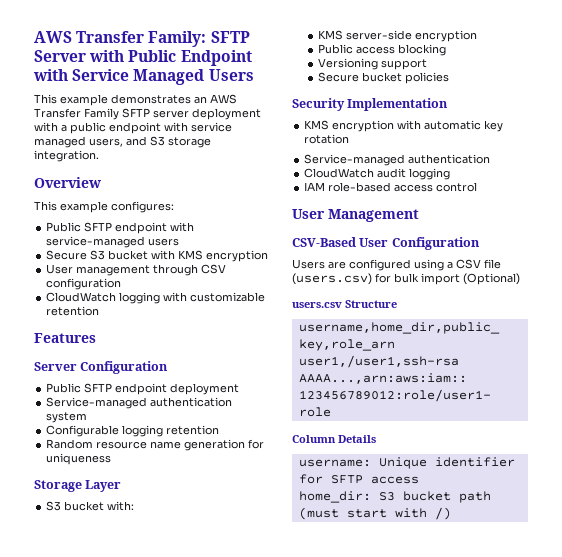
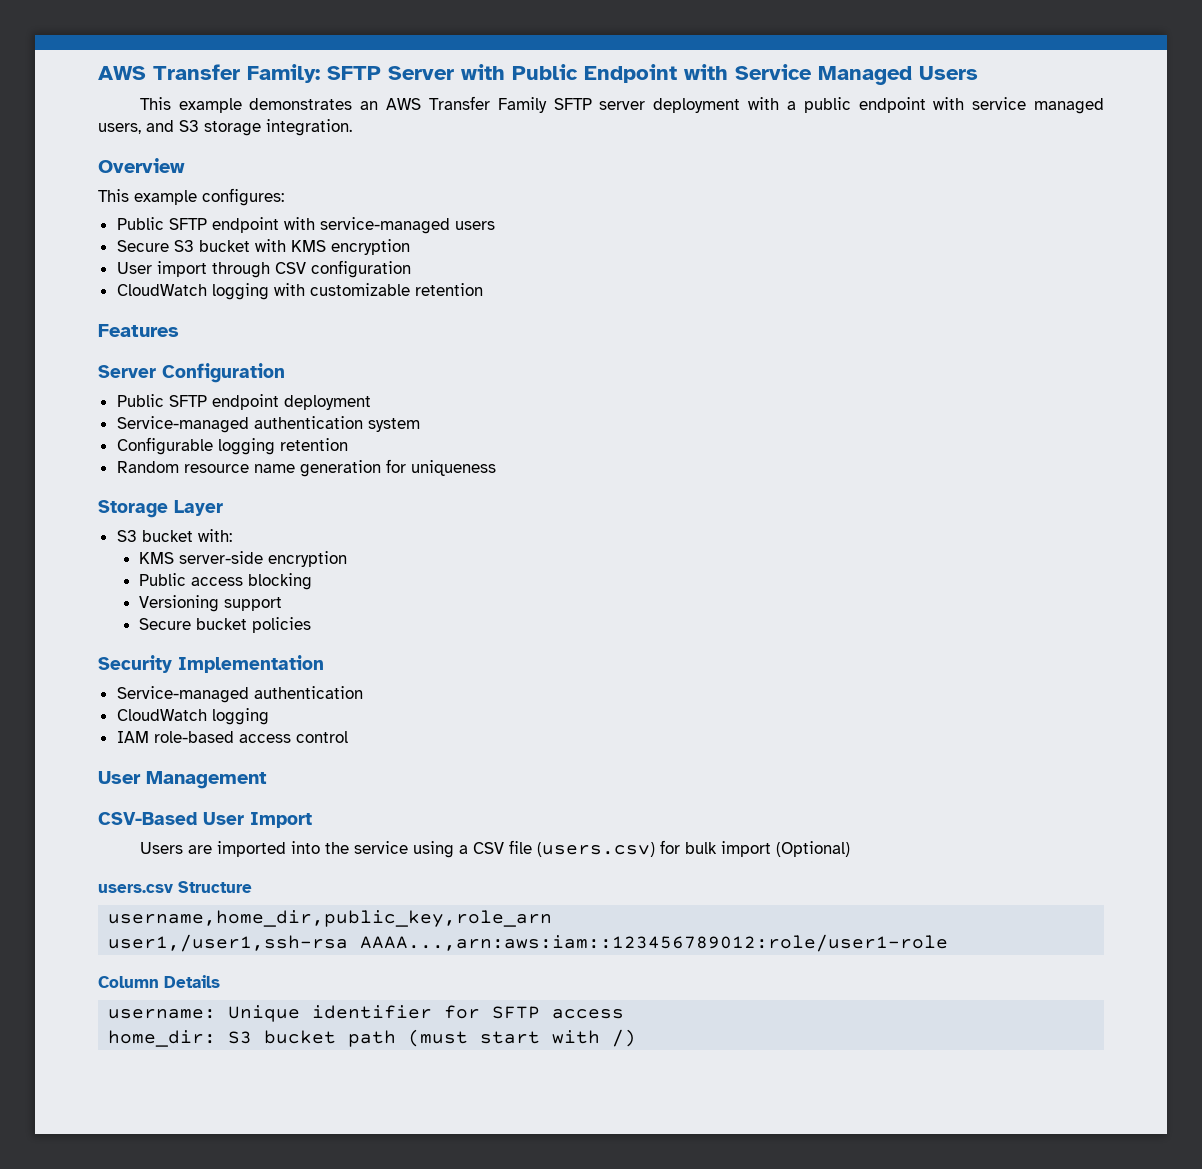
[76,265,151,276] management -> [156,261,207,277] import
[304,120,504,132] [304,134,350,144] // KMS encryption with automatic key rotation -> (324, 664) none
[377,168,407,178] audit -> (207, 715) none
[391,237,480,250] Configuration -> [250,812,312,828] Import
[349,259,411,271] configured -> [216,841,408,857] imported into the service

